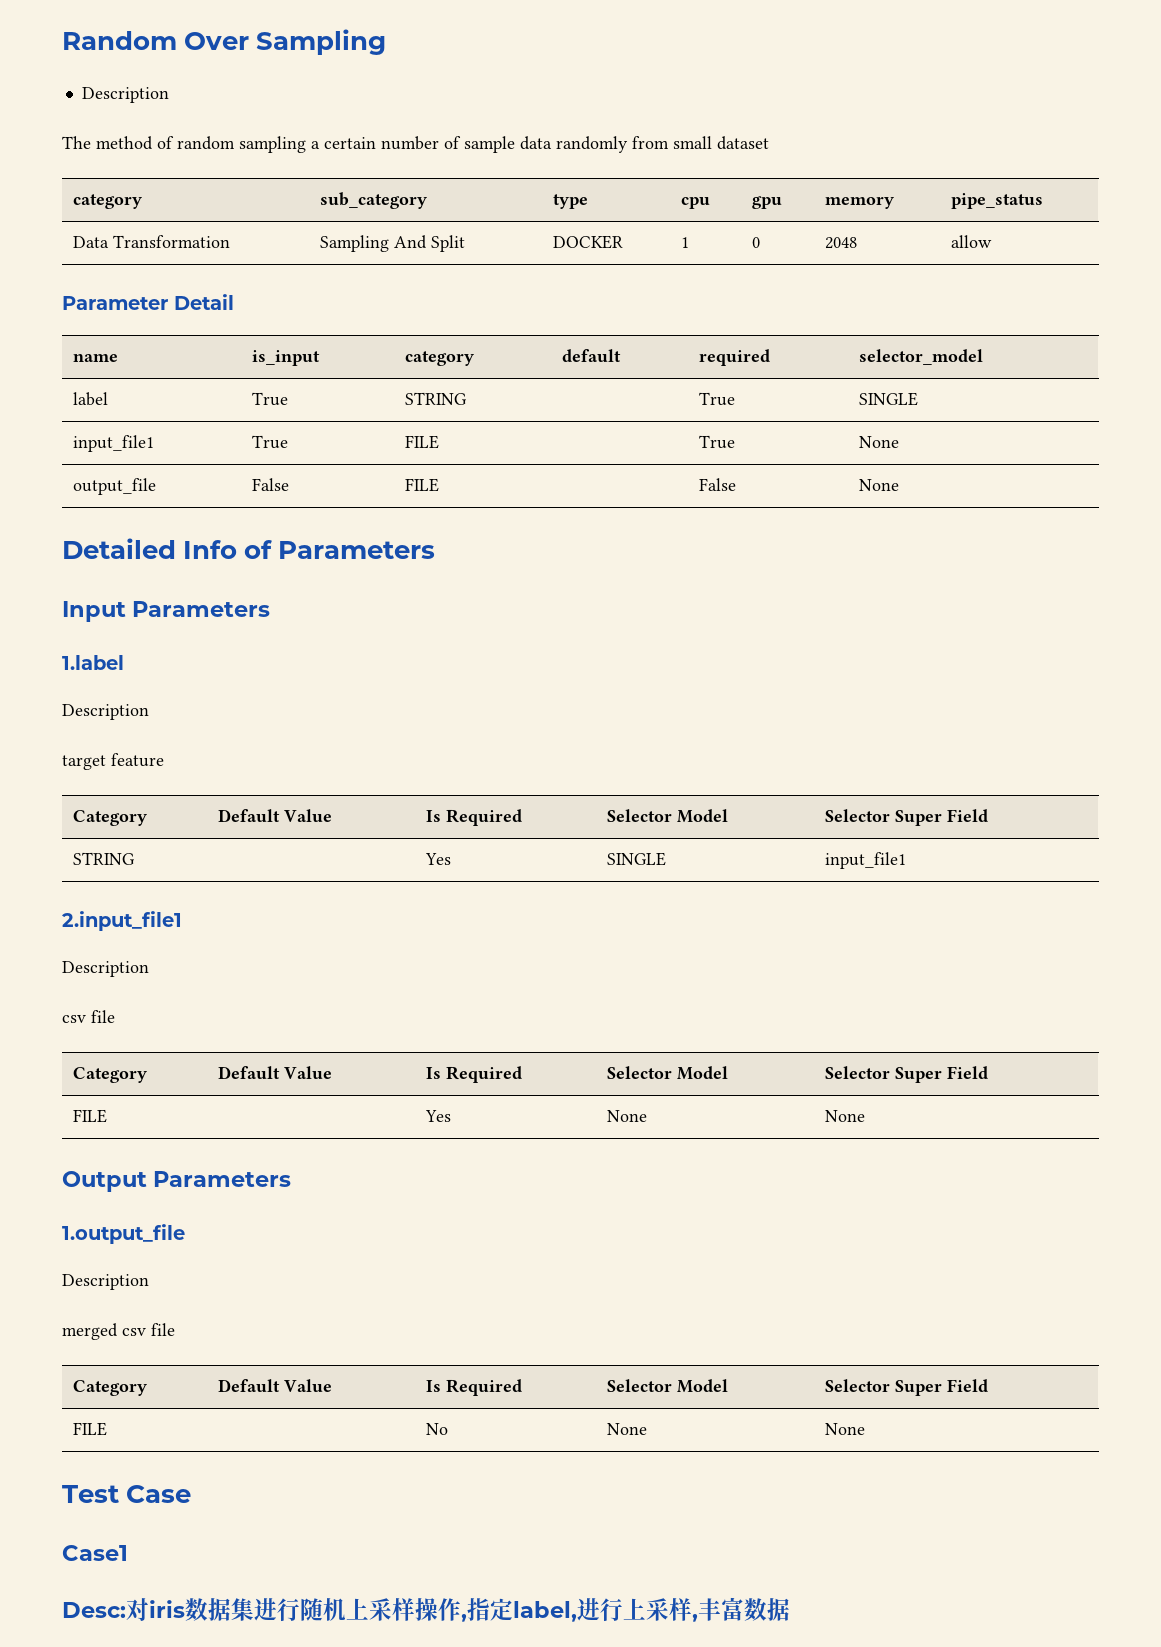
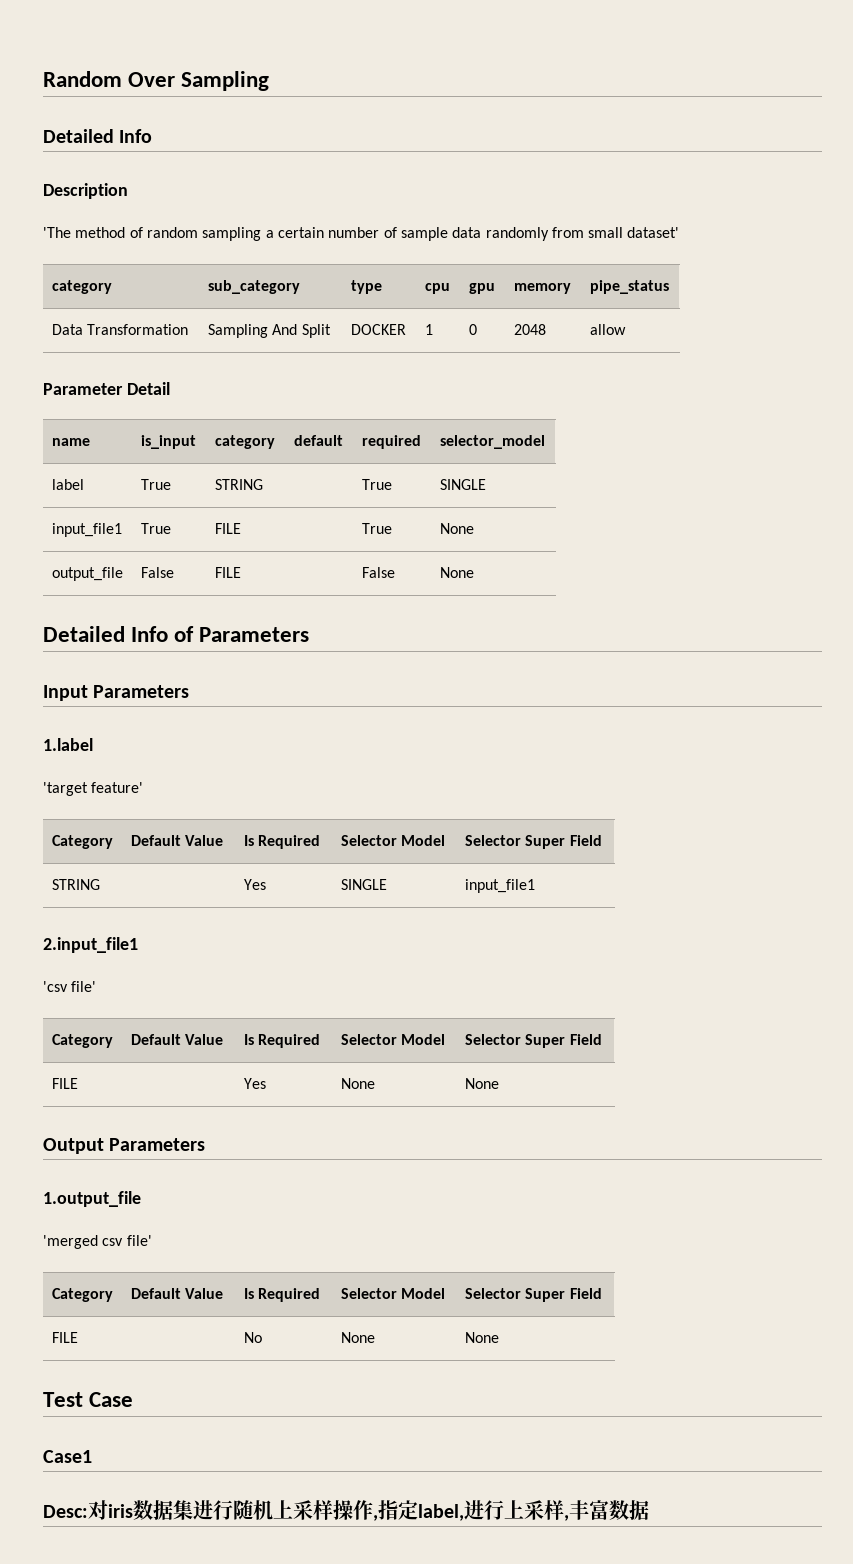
[81,87,169,103] [62,136,91,149] // Description // The -> [43,129,153,143] [43,183,128,199] [43,227,71,238] // Detailed Info // Description // 'The
[717,136,769,150] dataset -> [627,227,680,238] dataset'
[62,704,149,720] [62,753,164,770] Description // target feature -> [43,782,144,796] 'target feature'
[62,961,149,977] [62,1010,115,1023] Description // csv file -> [43,981,97,992] 'csv file'
[62,1274,149,1290] [62,1323,175,1340] Description // merged csv file -> [43,1235,152,1249] 'merged csv file'

